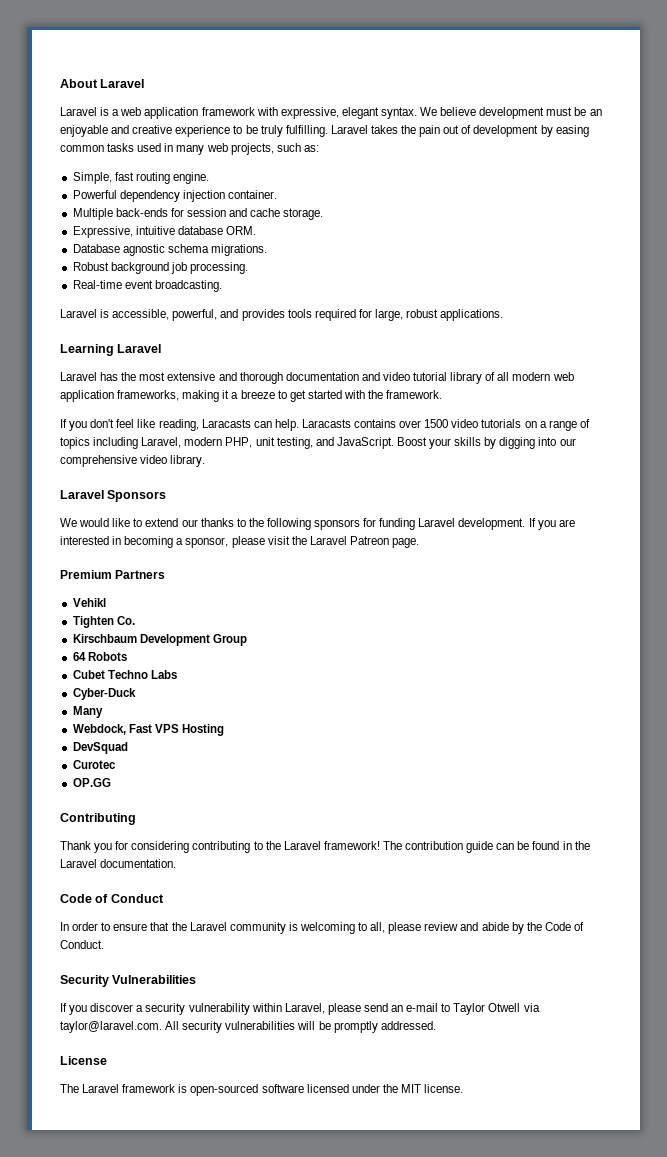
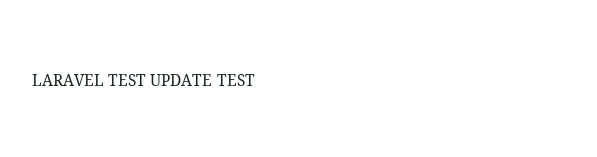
[60,79,145,88] [60,107,602,119] [60,125,589,137] [60,143,319,155] [72,172,209,184] [72,190,277,202] [72,208,324,220] [72,226,256,238] [72,244,267,256] [72,262,248,274] [72,280,222,292] [60,309,504,321] [60,344,162,356] [60,372,574,384] [60,390,443,402] [60,419,590,431] [60,437,576,449] [60,455,206,467] [60,490,167,502] [60,518,575,530] [60,536,420,548] [60,570,166,579] [72,598,106,607] [72,616,135,628] [72,634,247,646] [72,652,127,661] [72,670,177,679] [72,688,136,700] [72,706,103,718] [72,724,224,736] [72,742,128,754] [72,760,116,769] [72,778,111,787] [60,813,136,825] [60,841,590,853] [60,859,177,868] [60,894,164,903] [60,922,584,934] [60,940,104,949] [60,975,197,987] [60,1003,540,1015] [60,1021,436,1033] [60,1056,107,1065] [60,1084,464,1096] About Laravel // Laravel is a web application framework with expressive, elegant syntax. We believe development must be an enjoyable and creative experience to be truly fulfilling. Laravel takes the pain out of development by easing common tasks used in many web projects, such as: // Simple, fast routing engine. // Powerful dependency injection container. // Multiple back-ends for session and cache storage. // Expressive, intuitive database ORM. // Database agnostic schema migrations. // Robust background job processing. // Real-time event broadcasting. // Laravel is accessible, powerful, and provides tools required for large, robust applications. // Learning Laravel // Laravel has the most extensive and thorough documentation and video tutorial library of all modern web application frameworks, making it a breeze to get started with the framework. // If you don't feel like reading, Laracasts can help. Laracasts contains over 1500 video tutorials on a range of topics including Laravel, modern PHP, unit testing, and JavaScript. Boost your skills by digging into our comprehensive video library. // Laravel Sponsors // We would like to extend our thanks to the following sponsors for funding Laravel development. If you are interested in becoming a sponsor, please visit the Laravel Patreon page. // Premium Partners // Vehikl // Tighten Co. // Kirschbaum Development Group // 64 Robots // Cubet Techno Labs // Cyber-Duck // Many // Webdock, Fast VPS Hosting // DevSquad // Curotec // OP.GG // Contributing // Thank you for considering contributing to the Laravel framework! The contribution guide can be found in the Laravel documentation. // Code of Conduct // In order to ensure that the Laravel community is welcoming to all, please review and abide by the Code of Conduct. // Security Vulnerabilities // If you discover a security vulnerability within Laravel, please send an e-mail to Taylor Otwell via taylor@laravel.com. All security vulnerabilities will be promptly addressed. // License // The Laravel framework is open-sourced software licensed under the MIT license. -> [32,74,255,86] LARAVEL TEST UPDATE TEST

